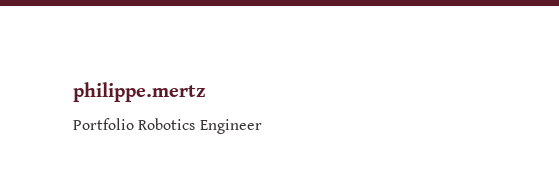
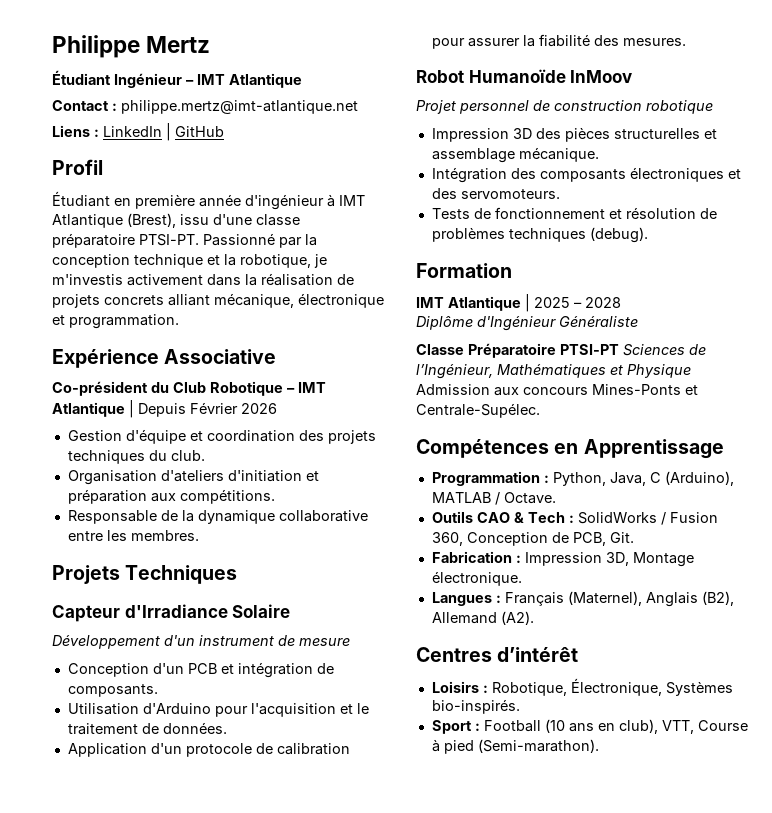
[73,82,206,102] [73,118,262,134] philippe.mertz // Portfolio Robotics Engineer -> [52,35,211,58] [52,70,302,88] [52,100,358,114] [52,123,224,141] [52,159,103,175] [52,191,365,210] [52,213,300,228] [52,233,317,248] [52,254,327,268] [52,273,354,286] [52,293,384,308] [52,314,179,329] [52,349,277,368] [52,381,326,396] [52,400,277,418] [67,429,376,444] [67,450,205,464] [67,470,319,485] [67,489,275,504] [67,510,368,524] [67,530,199,541] [52,565,238,584] [52,604,291,622] [52,635,350,649] [67,662,334,678] [67,684,158,697] [67,703,369,717] [67,722,227,735] [67,743,350,757] [431,34,686,49] [416,69,633,83] [416,100,713,114] [431,127,717,142] [431,147,599,163] [431,167,741,183] [431,188,560,199] [431,207,717,219] [431,227,648,243] [416,263,512,278] [416,294,621,312] [416,316,638,331] [416,343,706,358] [416,364,691,379] [416,384,698,396] [416,403,540,418] [416,439,724,459] [431,471,734,486] [431,492,556,505] [431,511,718,525] [431,532,634,546] [431,551,694,567] [431,571,522,586] [431,591,734,607] [431,611,534,625] [416,647,579,662] [431,678,733,696] [431,699,520,714] [431,719,748,734] [431,739,599,754] Philippe Mertz // Étudiant Ingénieur – IMT Atlantique // Contact : philippe.mertz@imt-atlantique.net // Liens : LinkedIn | GitHub // Profil // Étudiant en première année d'ingénieur à IMT Atlantique (Brest), issu d'une classe préparatoire PTSI-PT. Passionné par la conception technique et la robotique, je m'investis activement dans la réalisation de projets concrets alliant mécanique, électronique et programmation. // Expérience Associative // Co-président du Club Robotique – IMT Atlantique | Depuis Février 2026 // Gestion d'équipe et coordination des projets techniques du club. // Organisation d'ateliers d'initiation et préparation aux compétitions. // Responsable de la dynamique collaborative entre les membres. // Projets Techniques // Capteur d'Irradiance Solaire // Développement d'un instrument de mesure // Conception d'un PCB et intégration de composants. // Utilisation d'Arduino pour l'acquisition et le traitement de données. // Application d'un protocole de calibration pour assurer la fiabilité des mesures. // Robot Humanoïde InMoov // Projet personnel de construction robotique // Impression 3D des pièces structurelles et assemblage mécanique. // Intégration des composants électroniques et des servomoteurs. // Tests de fonctionnement et résolution de problèmes techniques (debug). // Formation // IMT Atlantique | 2025 – 2028 // Diplôme d'Ingénieur Généraliste // Classe Préparatoire PTSI-PT Sciences de l’Ingénieur, Mathématiques et Physique Admission aux concours Mines-Ponts et Centrale-Supélec. // Compétences en Apprentissage // Programmation : Python, Java, C (Arduino), MATLAB / Octave. // Outils CAO & Tech : SolidWorks / Fusion 360, Conception de PCB, Git. // Fabrication : Impression 3D, Montage électronique. // Langues : Français (Maternel), Anglais (B2), Allemand (A2). // Centres d’intérêt // Loisirs : Robotique, Électronique, Systèmes bio-inspirés. // Sport : Football (10 ans en club), VTT, Course à pied (Semi-marathon).

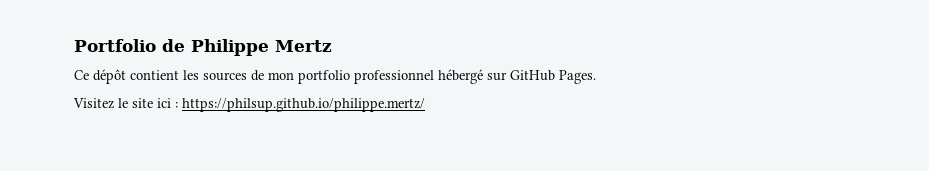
(52, 46) none -> [74,39,185,52] Portfolio de
[52,70,302,88] [52,100,358,114] [52,123,224,141] [52,159,103,175] [52,191,365,210] [52,213,300,228] [52,233,317,248] [52,254,327,268] [52,273,354,286] [52,293,384,308] [52,314,179,329] [52,349,277,368] [52,381,326,396] [52,400,277,418] [67,429,376,444] [67,450,205,464] [67,470,319,485] [67,489,275,504] [67,510,368,524] [67,530,199,541] [52,565,238,584] [52,604,291,622] [52,635,350,649] [67,662,334,678] [67,684,158,697] [67,703,369,717] [67,722,227,735] [67,743,350,757] [431,34,686,49] [416,69,633,83] [416,100,713,114] [431,127,717,142] [431,147,599,163] [431,167,741,183] [431,188,560,199] [431,207,717,219] [431,227,648,243] [416,263,512,278] [416,294,621,312] [416,316,638,331] [416,343,706,358] [416,364,691,379] [416,384,698,396] [416,403,540,418] [416,439,724,459] [431,471,734,486] [431,492,556,505] [431,511,718,525] [431,532,634,546] [431,551,694,567] [431,571,522,586] [431,591,734,607] [431,611,534,625] [416,647,579,662] [431,678,733,696] [431,699,520,714] [431,719,748,734] [431,739,599,754] Étudiant Ingénieur – IMT Atlantique // Contact : philippe.mertz@imt-atlantique.net // Liens : LinkedIn | GitHub // Profil // Étudiant en première année d'ingénieur à IMT Atlantique (Brest), issu d'une classe préparatoire PTSI-PT. Passionné par la conception technique et la robotique, je m'investis activement dans la réalisation de projets concrets alliant mécanique, électronique et programmation. // Expérience Associative // Co-président du Club Robotique – IMT Atlantique | Depuis Février 2026 // Gestion d'équipe et coordination des projets techniques du club. // Organisation d'ateliers d'initiation et préparation aux compétitions. // Responsable de la dynamique collaborative entre les membres. // Projets Techniques // Capteur d'Irradiance Solaire // Développement d'un instrument de mesure // Conception d'un PCB et intégration de composants. // Utilisation d'Arduino pour l'acquisition et le traitement de données. // Application d'un protocole de calibration pour assurer la fiabilité des mesures. // Robot Humanoïde InMoov // Projet personnel de construction robotique // Impression 3D des pièces structurelles et assemblage mécanique. // Intégration des composants électroniques et des servomoteurs. // Tests de fonctionnement et résolution de problèmes techniques (debug). // Formation // IMT Atlantique | 2025 – 2028 // Diplôme d'Ingénieur Généraliste // Classe Préparatoire PTSI-PT Sciences de l’Ingénieur, Mathématiques et Physique Admission aux concours Mines-Ponts et Centrale-Supélec. // Compétences en Apprentissage // Programmation : Python, Java, C (Arduino), MATLAB / Octave. // Outils CAO & Tech : SolidWorks / Fusion 360, Conception de PCB, Git. // Fabrication : Impression 3D, Montage électronique. // Langues : Français (Maternel), Anglais (B2), Allemand (A2). // Centres d’intérêt // Loisirs : Robotique, Électronique, Systèmes bio-inspirés. // Sport : Football (10 ans en club), VTT, Course à pied (Semi-marathon). -> [74,69,596,84] [73,98,425,112] Ce dépôt contient les sources de mon portfolio professionnel hébergé sur GitHub Pages. // Visitez le site ici : https://philsup.github.io/philippe.mertz/

